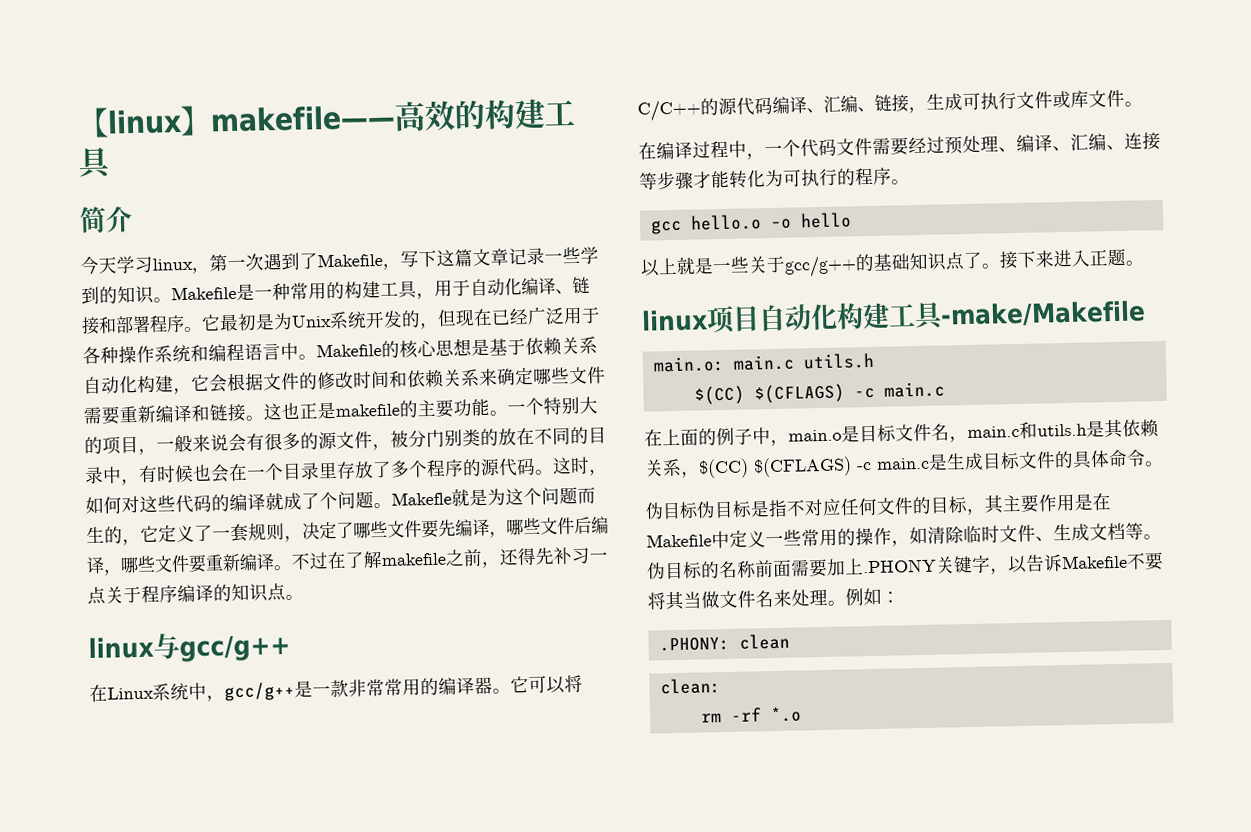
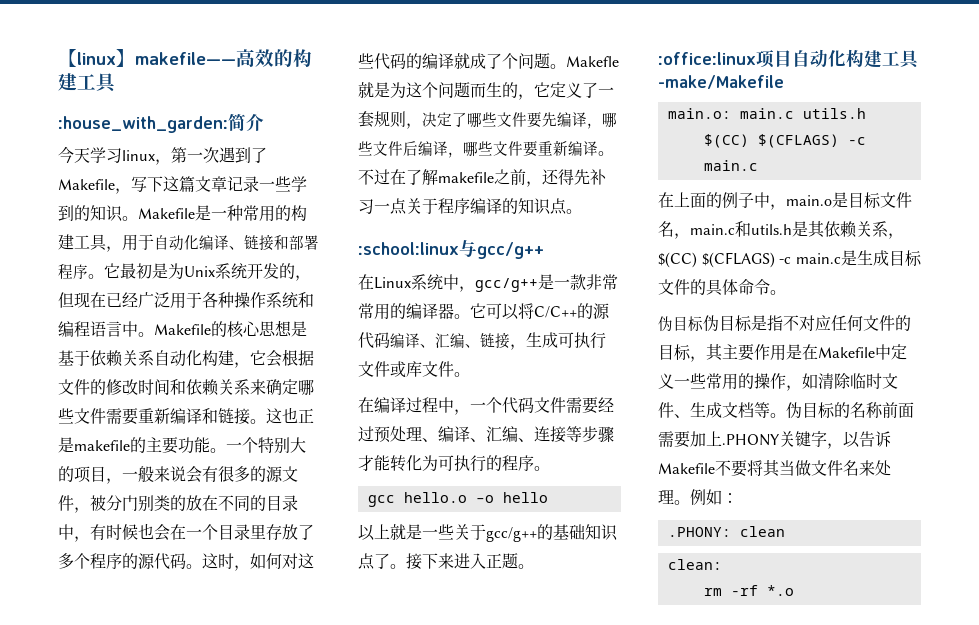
(114, 163) none -> [58,116,228,133] :house_with_garden:
[88,636,154,660] linux -> [358,242,459,255] :school:linux
[641,309,708,332] linux -> [658,52,756,65] :office:linux

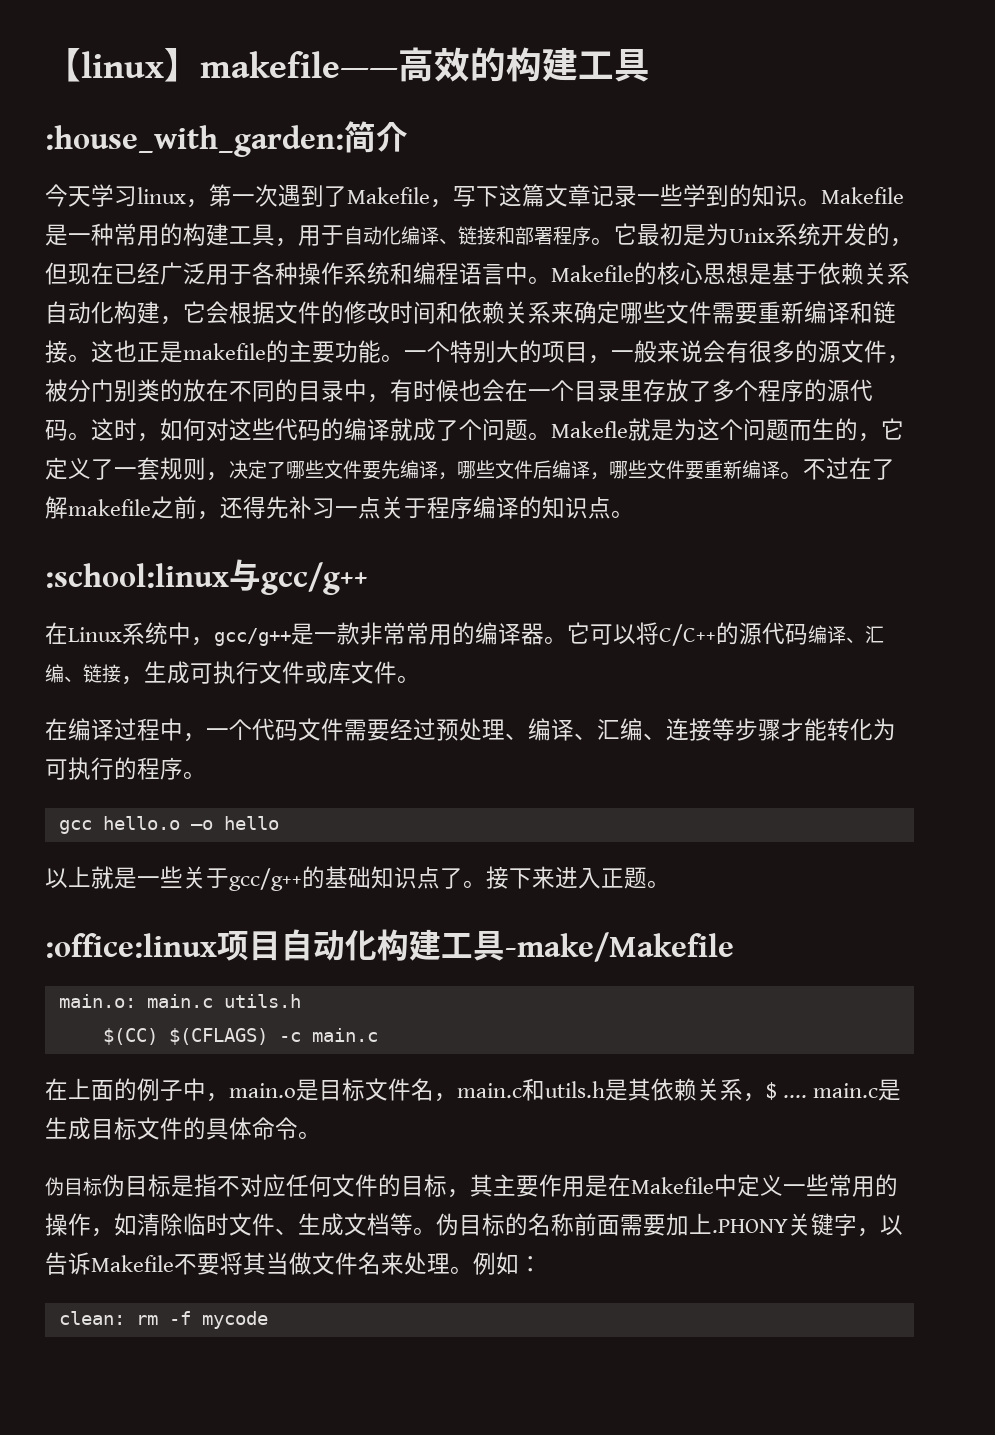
[658,252,792,268] $(CC) $(CFLAGS) -c -> [766,1082,808,1100] $ ....
[667,526,785,537] // .PHONY: clean -> (542, 1264) none
[703,585,794,596] // rm -rf *.o -> [135,1311,268,1329] rm -f mycode

